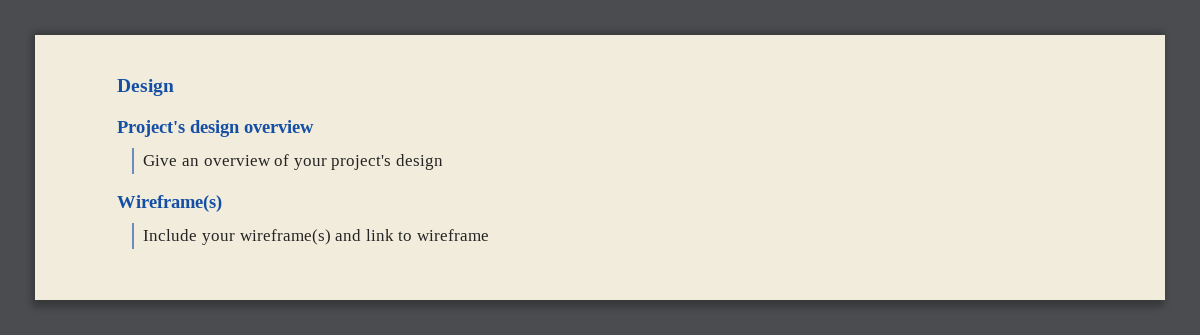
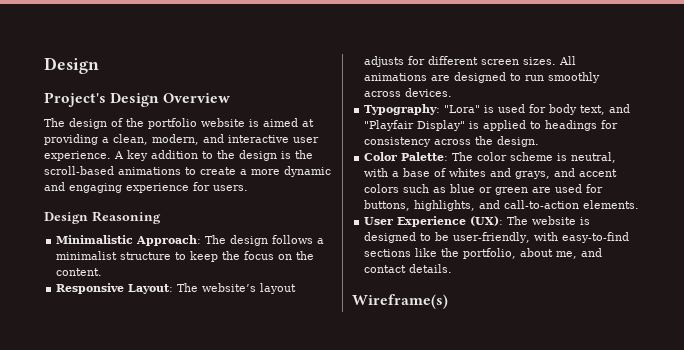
[190,120,314,137] [143,154,443,170] [117,195,222,212] [143,229,489,245] design overview // Give an overview of your project's design // Wireframe(s) // Include your wireframe(s) and link to wireframe -> [110,93,231,107] [44,118,314,129] [44,134,319,145] [44,150,313,161] [44,166,331,177] [44,182,248,193] [44,211,161,224] [56,235,325,246] [56,251,315,262] [56,268,103,276] [56,283,297,294] [364,56,577,67] [364,72,601,83] [364,88,453,97] [364,104,631,115] [364,120,619,131] [364,136,540,147] [364,152,617,163] [364,168,618,179] [364,184,604,195] [364,200,640,211] [364,216,591,227] [364,232,630,243] [364,248,603,259] [364,264,453,273] [352,294,448,309] Design Overview // The design of the portfolio website is aimed at providing a clean, modern, and interactive user experience. A key addition to the design is the scroll-based animations to create a more dynamic and engaging experience for users. // Design Reasoning // Minimalistic Approach: The design follows a minimalist structure to keep the focus on the content. // Responsive Layout: The website’s layout adjusts for different screen sizes. All animations are designed to run smoothly across devices. // Typography: "Lora" is used for body text, and "Playfair Display" is applied to headings for consistency across the design. // Color Palette: The color scheme is neutral, with a base of whites and grays, and accent colors such as blue or green are used for buttons, highlights, and call-to-action elements. // User Experience (UX): The website is designed to be user-friendly, with easy-to-find sections like the portfolio, about me, and contact details. // Wireframe(s)

